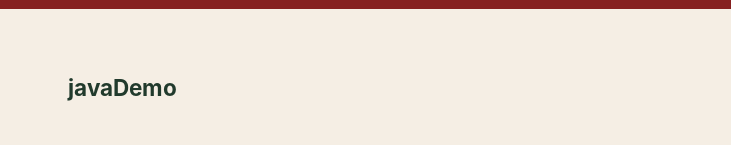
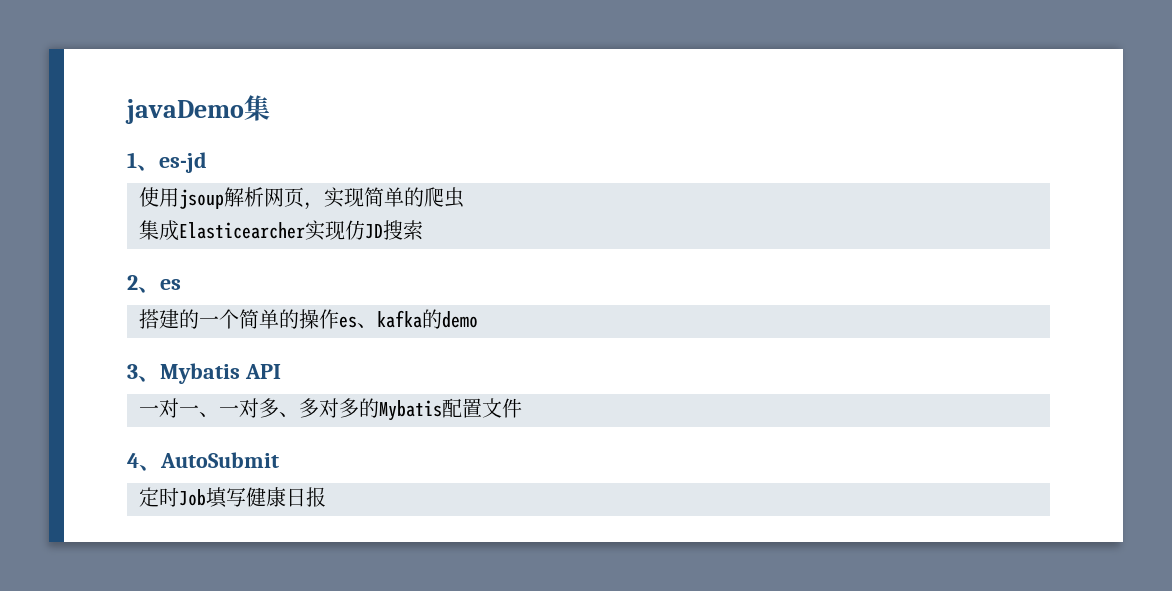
(177, 89) none -> [244,95,270,121] [127,152,207,173] [139,187,465,210] [139,220,424,241] [127,275,181,293] [139,309,479,329] [127,363,281,384] [139,398,523,421] [127,452,279,471] [139,487,327,508] 集 // 1、es-jd // 使用jsoup解析网页，实现简单的爬虫 // 集成Elasticearcher实现仿JD搜索 // 2、es // 搭建的一个简单的操作es、kafka的demo // 3、Mybatis API // 一对一、一对多、多对多的Mybatis配置文件 // 4、AutoSubmit // 定时Job填写健康日报

